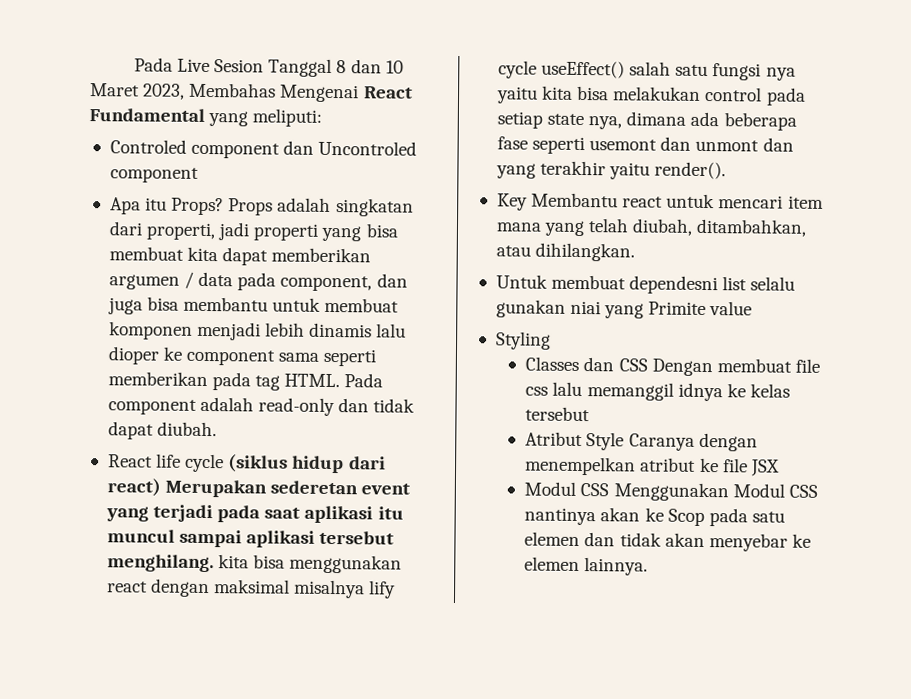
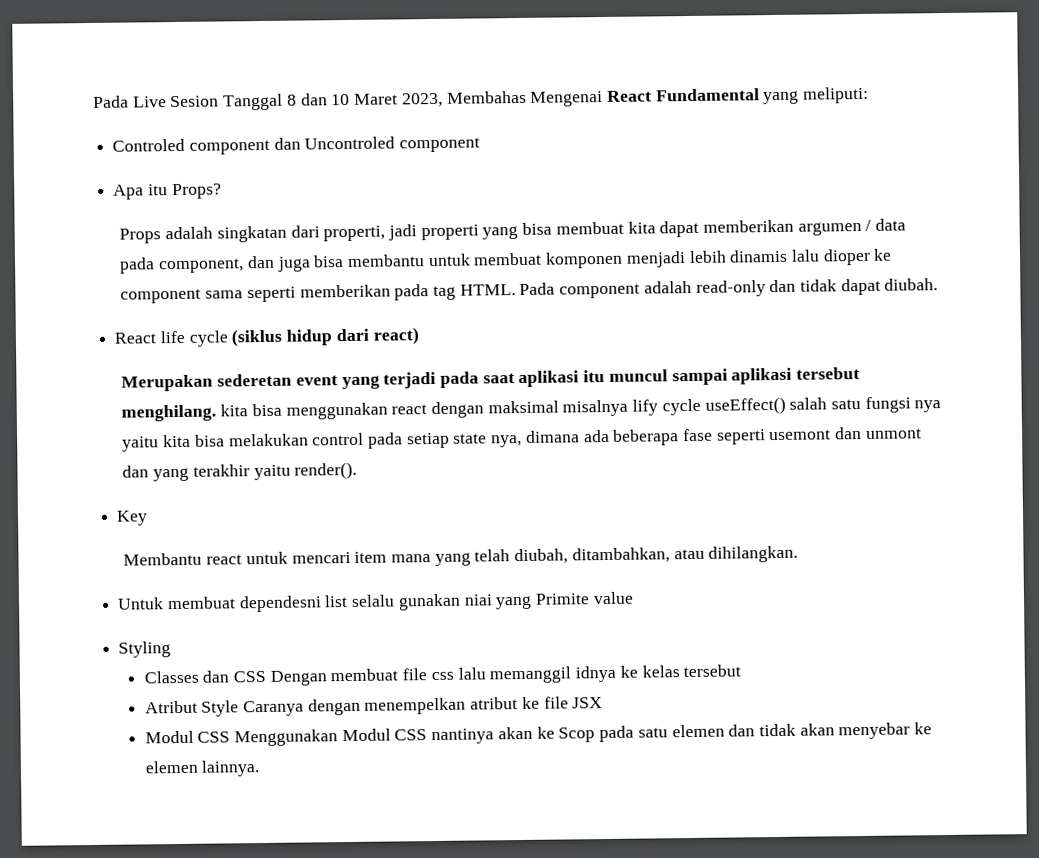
(225, 206) none -> (222, 191) //
(161, 487) none -> (420, 336) //
(528, 202) none -> (149, 518) //

